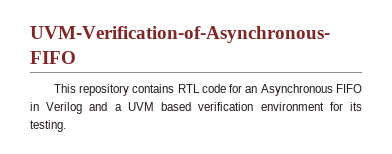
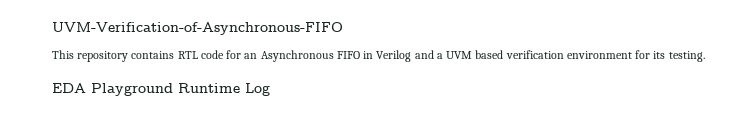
(66, 126) none -> [52,83,270,96] // EDA Playground Runtime Log

